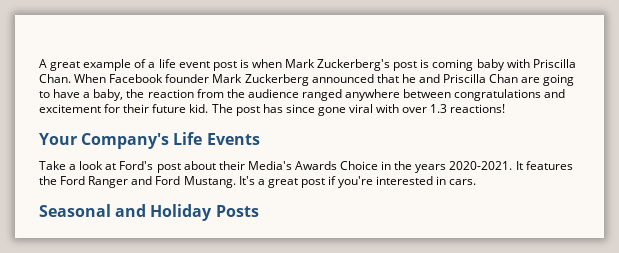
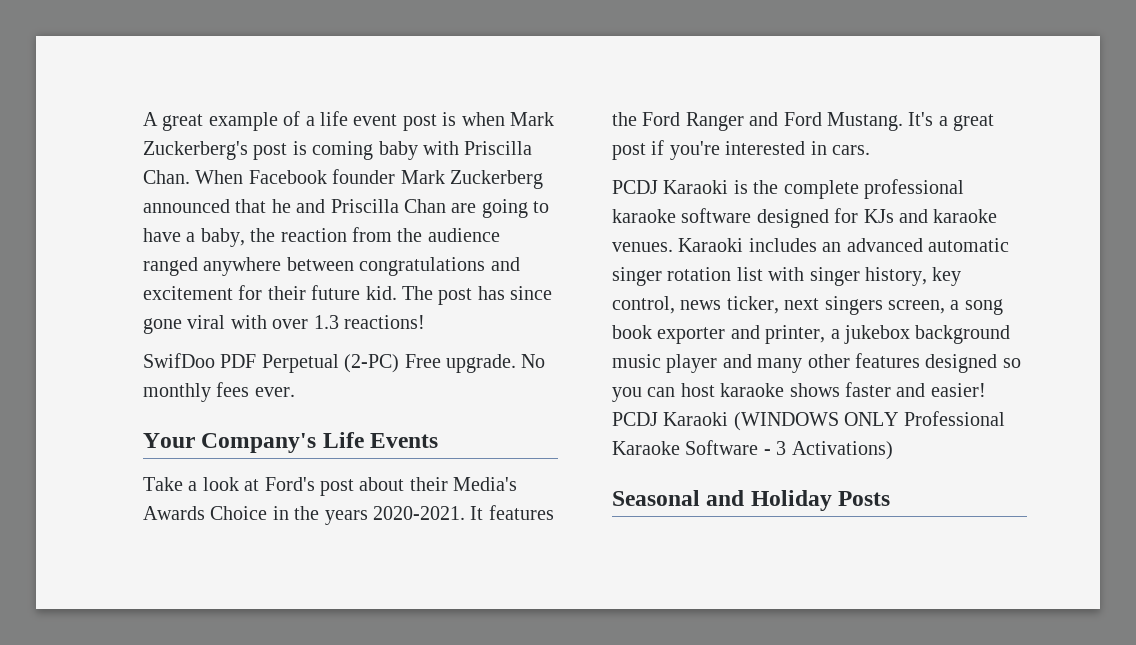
(506, 108) none -> [143,353,546,373] [143,382,295,402] // SwifDoo PDF Perpetual (2-PC) Free upgrade. No monthly fees ever.
(477, 182) none -> [612,179,964,199] [612,208,998,228] [612,238,1009,252] [612,267,962,286] [612,296,1003,315] [612,325,1011,344] [612,353,1021,373] [612,382,986,402] [612,411,1005,431] [612,440,893,460] // PCDJ Karaoki is the complete professional karaoke software designed for KJs and karaoke venues. Karaoki includes an advanced automatic singer rotation list with singer history, key control, news ticker, next singers screen, a song book exporter and printer, a jukebox background music player and many other features designed so you can host karaoke shows faster and easier! PCDJ Karaoki (WINDOWS ONLY Professional Karaoke Software - 3 Activations)

